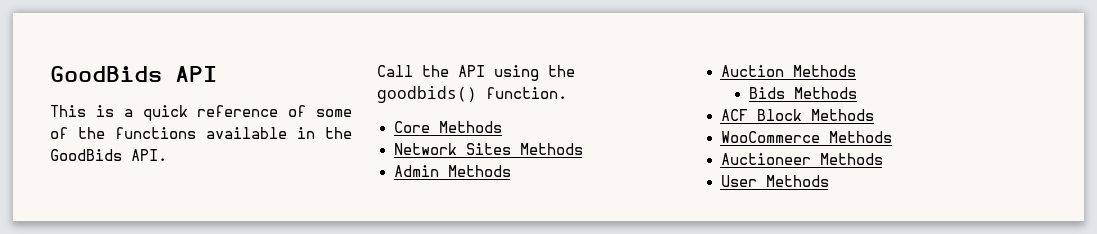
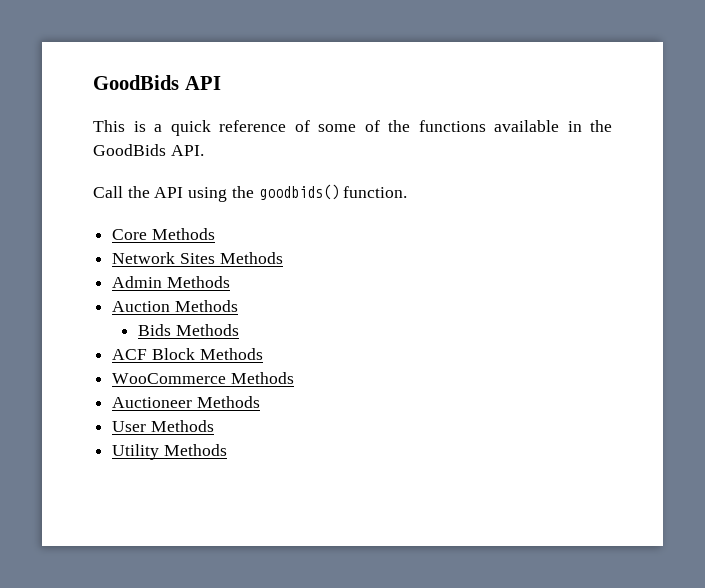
(829, 181) none -> [112,444,227,460] // Utility Methods

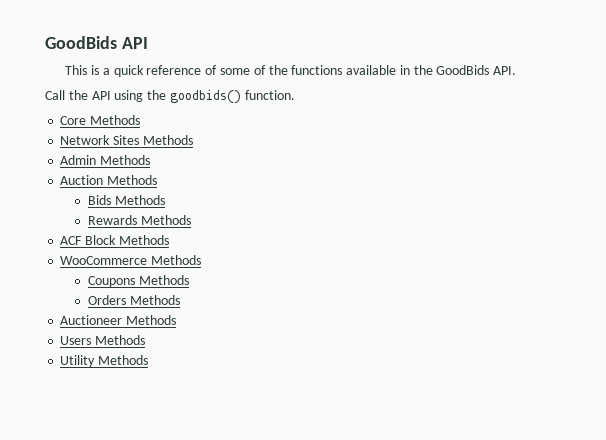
(239, 330) none -> [88,215,191,225] // Rewards Methods
(294, 378) none -> [88,275,189,287] [88,295,180,305] // Coupons Methods // Orders Methods
[112,421,147,432] User -> [60,336,92,345] Users

